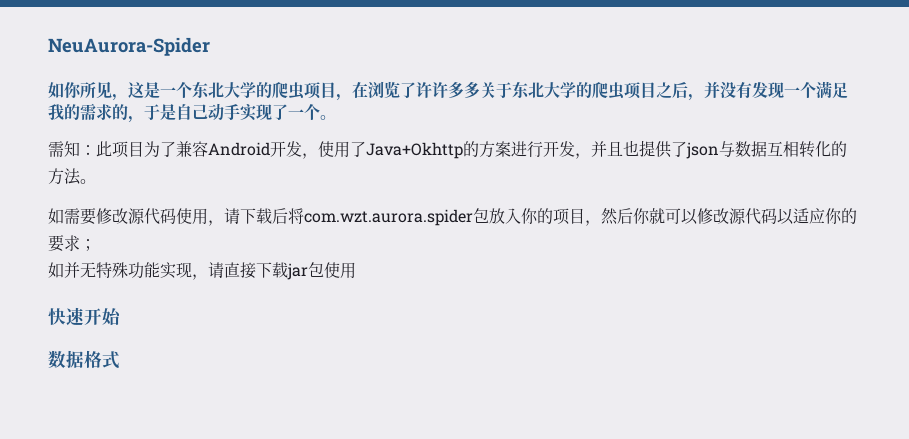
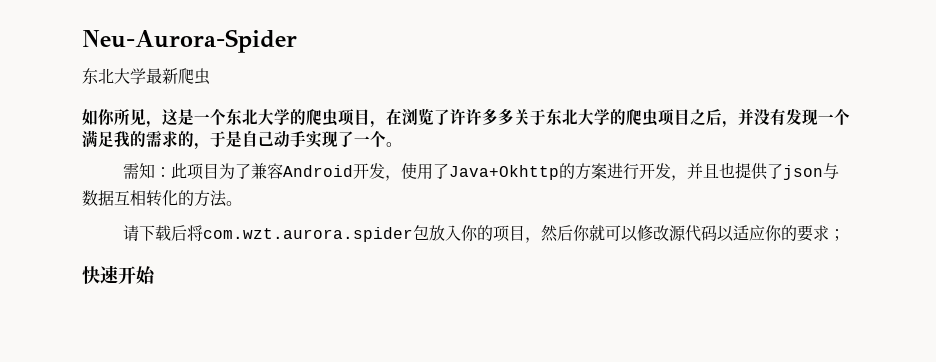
[48,37,210,56] NeuAurora-Spider -> [82,29,297,53] [82,68,210,85] Neu-Aurora-Spider // 东北大学最新爬虫
[48,208,224,226] 如需要修改源代码使用， -> (242, 203) none
[48,262,356,280] // 如并无特殊功能实现，请直接下载jar包使用 -> (846, 235) none
[48,350,120,369] // 数据格式 -> (156, 275) none

